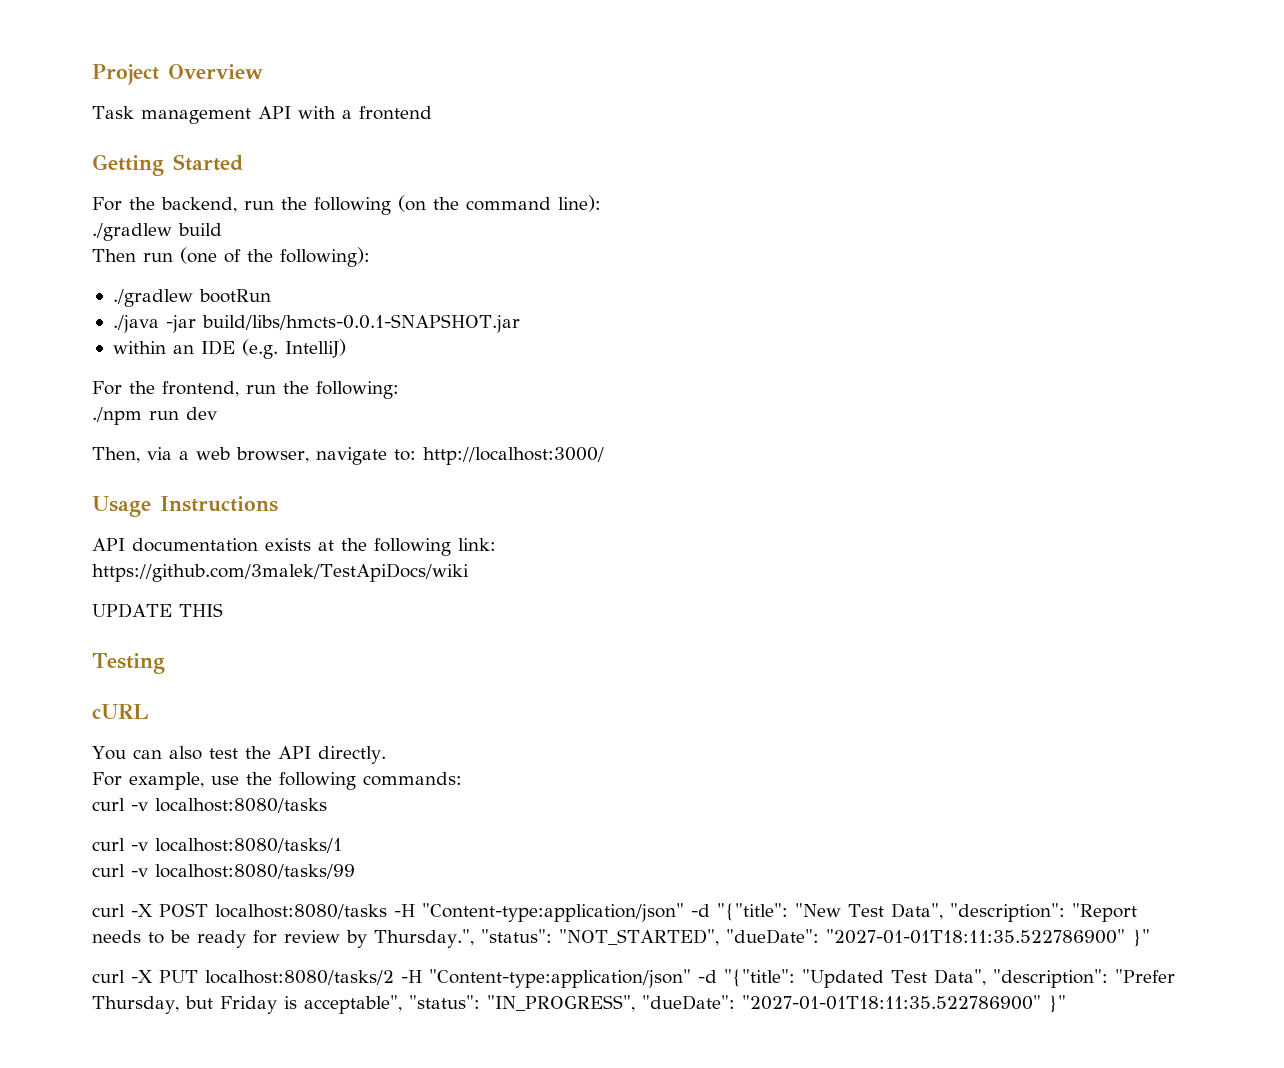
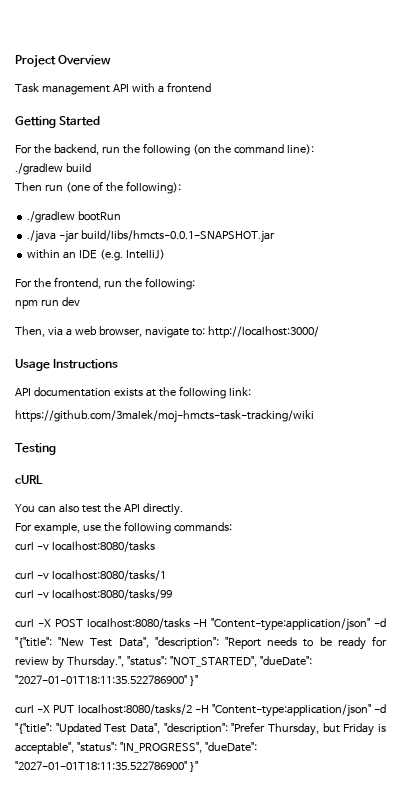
[92,407,142,425] ./npm -> [15,300,38,309] npm
[92,563,469,582] [92,603,223,618] https://github.com/3malek/TestApiDocs/wiki // UPDATE THIS -> [15,410,314,423] https://github.com/3malek/moj-hmcts-task-tracking/wiki

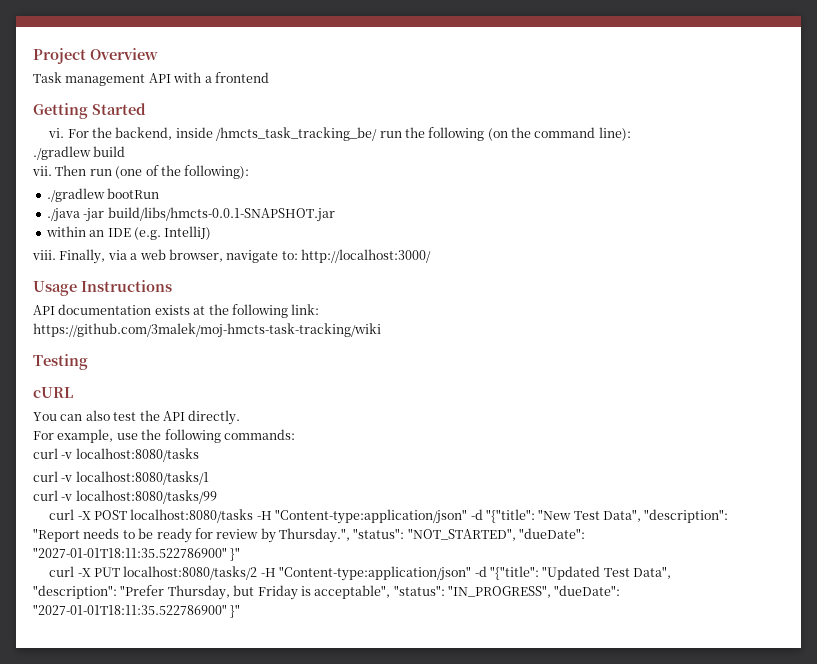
(101, 121) none -> [48,128,65,138] vi.
(99, 149) none -> [175,127,378,141] inside /hmcts_task_tracking_be/
(91, 167) none -> [32,166,52,176] vii.
[15,277,195,290] [15,297,80,309] [15,326,45,337] For the frontend, run the following: // npm run dev // Then, -> [32,249,106,264] viii. Finally,

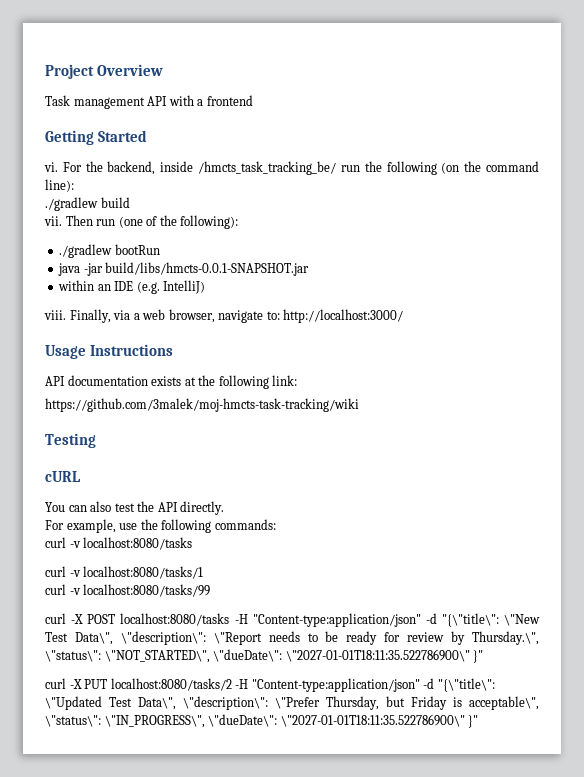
[46,208,80,222] ./java -> [58,263,81,276] java
[485,509,729,523] [33,528,80,542] "{"title": "New Test Data", "description": "Report -> [441,613,540,627] [45,631,262,645] "{\"title\": \"New Test Data\", \"description\": \"Report
[279,528,586,543] [33,547,227,558] Thursday.", "status": "NOT_STARTED", "dueDate": "2027-01-01T18:11:35.522786900" -> [472,631,540,645] [45,649,470,663] Thursday.\", \"status\": \"NOT_STARTED\", \"dueDate\": \"2027-01-01T18:11:35.522786900\"
[489,566,672,580] [33,585,621,600] [33,604,227,615] "{"title": "Updated Test Data", "description": "Prefer Thursday, but Friday is acceptable", "status": "IN_PROGRESS", "dueDate": "2027-01-01T18:11:35.522786900" -> [437,678,495,692] [45,696,539,710] [45,714,465,728] "{\"title\": \"Updated Test Data\", \"description\": \"Prefer Thursday, but Friday is acceptable\", \"status\": \"IN_PROGRESS\", \"dueDate\": \"2027-01-01T18:11:35.522786900\"

